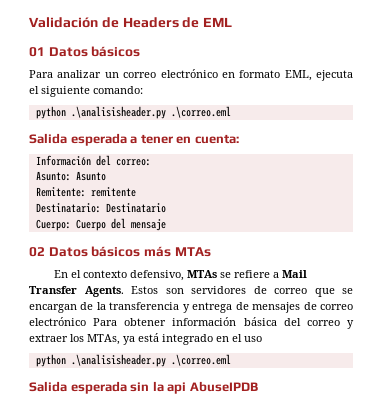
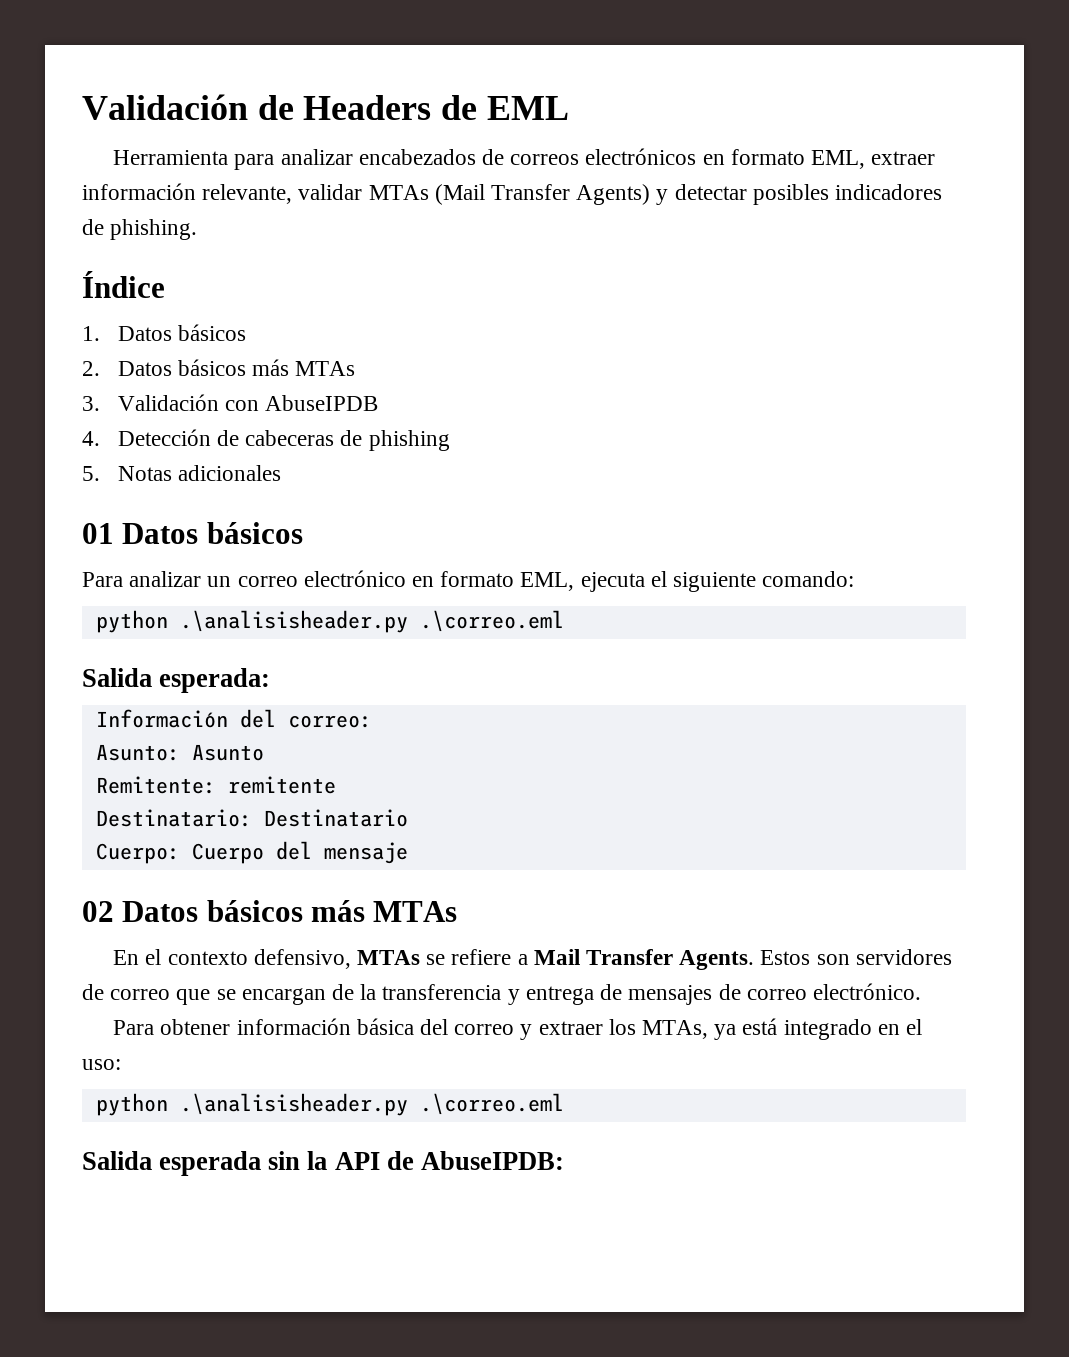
(233, 22) none -> [113,148,936,170] [82,183,943,205] [82,219,198,240] [82,271,165,298] [82,324,246,341] [82,359,356,376] [82,394,379,411] [82,429,450,451] [82,465,281,481] // Herramienta para analizar encabezados de correos electrónicos en formato EML, extraer información relevante, validar MTAs (Mail Transfer Agents) y detectar posibles indicadores de phishing. // Índice // 1. Datos básicos // 2. Datos básicos más MTAs // 3. Validación con AbuseIPDB // 4. Detección de cabeceras de phishing // 5. Notas adicionales
[70,133,239,146] esperada a tener en cuenta: -> [159,668,271,693] esperada:
[29,317,86,326] electrónico -> [812,983,921,1000] electrónico. //
[244,336,262,342] uso -> [82,1059,121,1070] uso:
[167,381,258,394] api AbuseIPDB -> [334,1151,564,1170] API de AbuseIPDB:

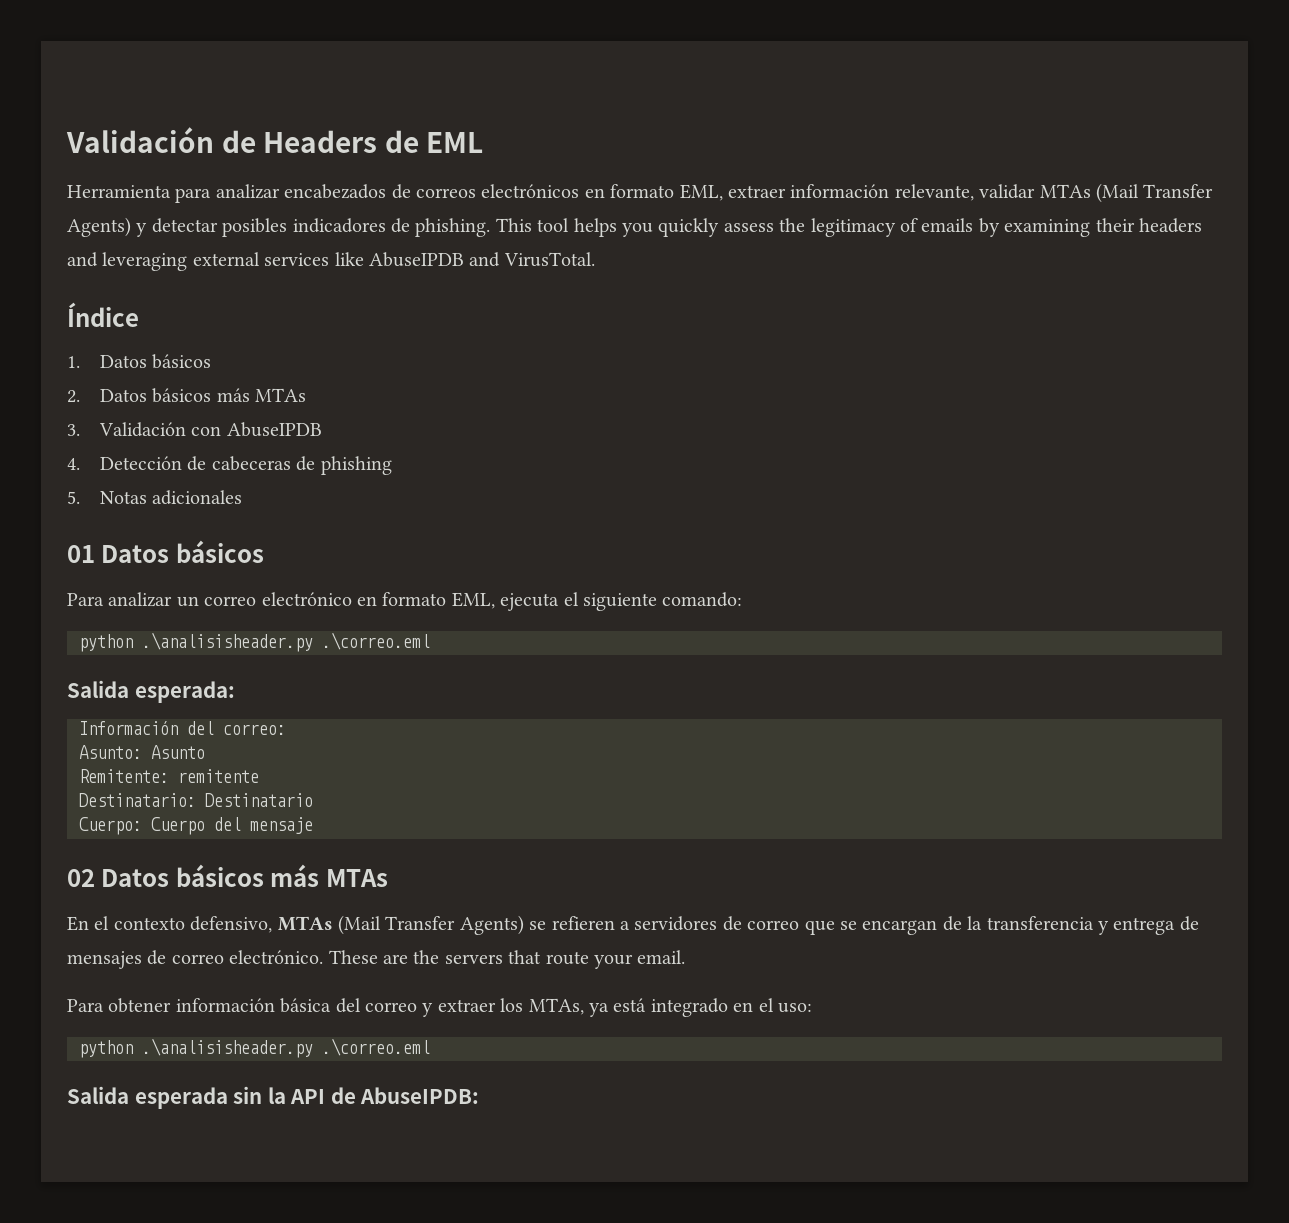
(198, 229) none -> [495,218,1202,237] [67,252,595,271] This tool helps you quickly assess the legitimacy of emails by examining their headers and leveraging external services like AbuseIPDB and VirusTotal.
[426,949,850,970] se refiere a Mail Transfer Agents. Estos son -> [338,915,630,935] (Mail Transfer Agents) se refieren a
(921, 991) none -> [328,950,686,969] These are the servers that route your email.

